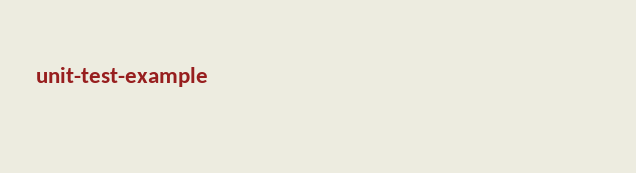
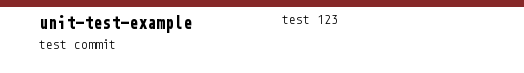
(208, 77) none -> [39,39,116,49] [282,15,338,24] // test commit // test 123

